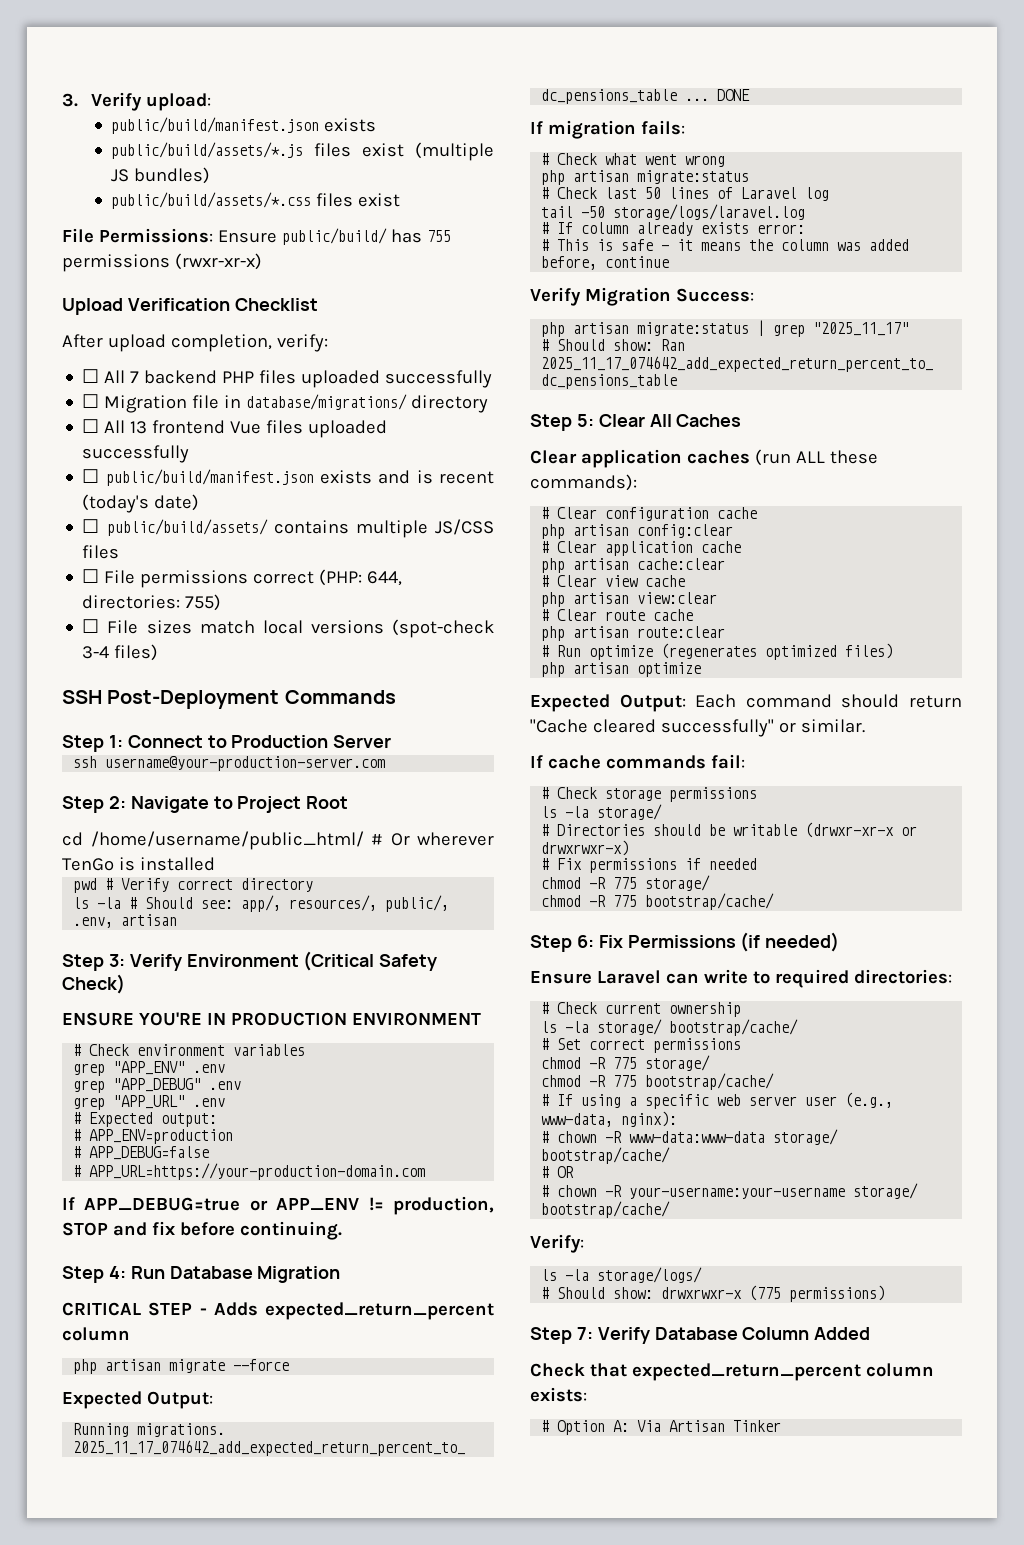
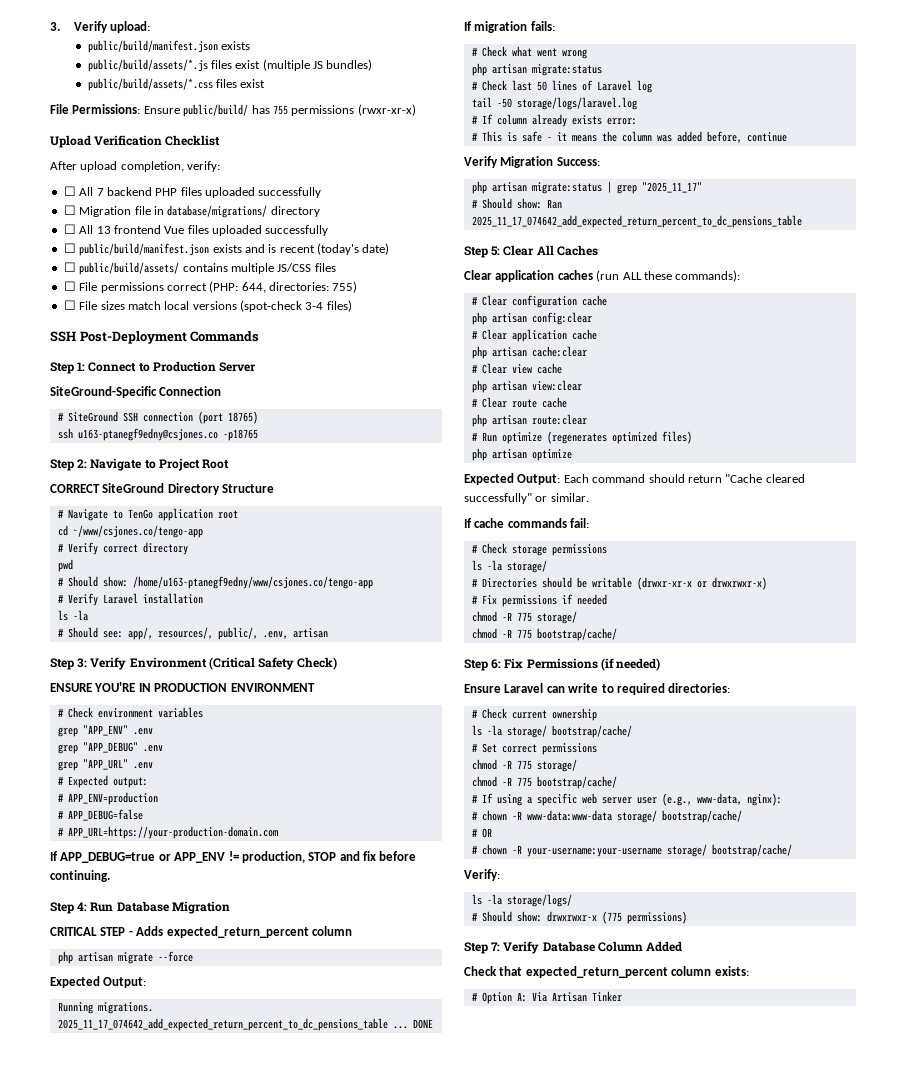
(392, 741) none -> [50,386,222,398] [57,411,258,424] // SiteGround-Specific Connection // # SiteGround SSH connection (port 18765)
[105,756,386,771] username@your-production-server.com -> [77,428,258,441] u163-ptanegf9edny@csjones.co -p18765
[62,831,494,850] [62,857,215,871] [73,878,314,893] [73,897,122,909] cd /home/username/public_html/ # Or wherever TenGo is installed // pwd # Verify correct directory // ls -la -> [50,483,275,495] [57,508,238,521] [57,525,203,538] [57,542,188,555] [57,559,73,572] [57,576,373,589] [57,593,203,606] [57,610,88,621] CORRECT SiteGround Directory Structure // # Navigate to TenGo application root // cd ~/www/csjones.co/tengo-app // # Verify correct directory // pwd // # Should show: /home/u163-ptanegf9edny/www/csjones.co/tengo-app // # Verify Laravel installation // ls -la //

